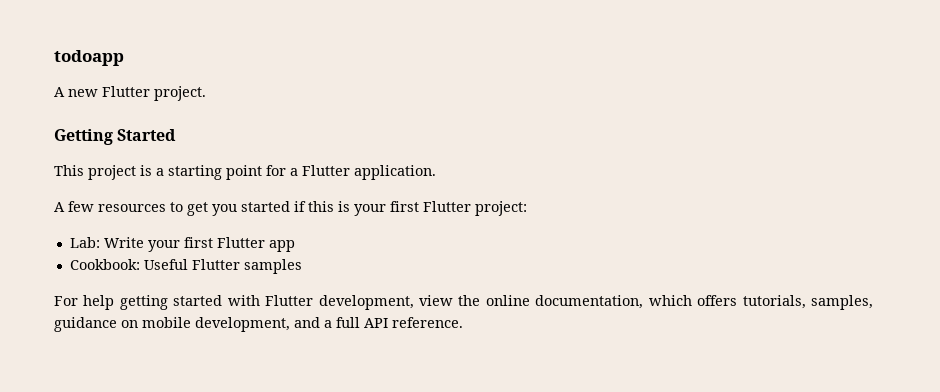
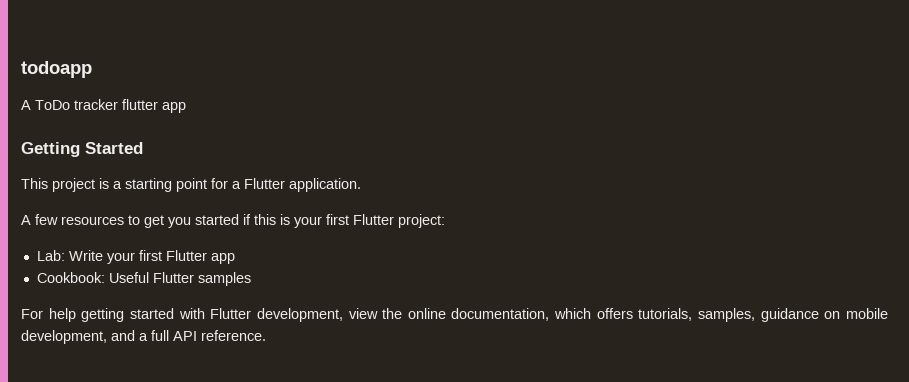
[68,86,206,101] new Flutter project. -> [35,99,186,113] ToDo tracker flutter app

